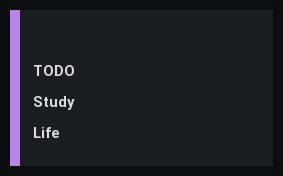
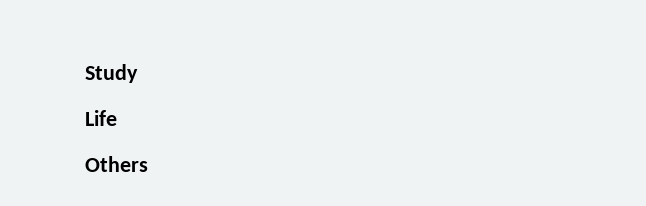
[33,65,75,76] TODO // -> (85, 73) none
(60, 132) none -> [85,156,148,172] // Others

